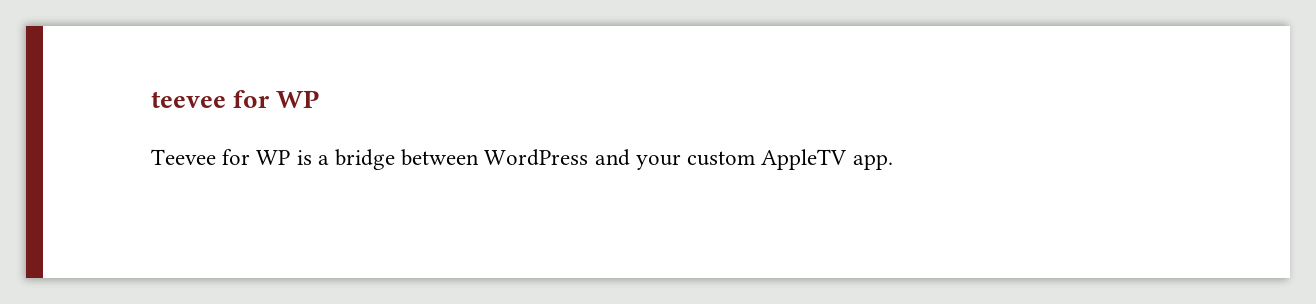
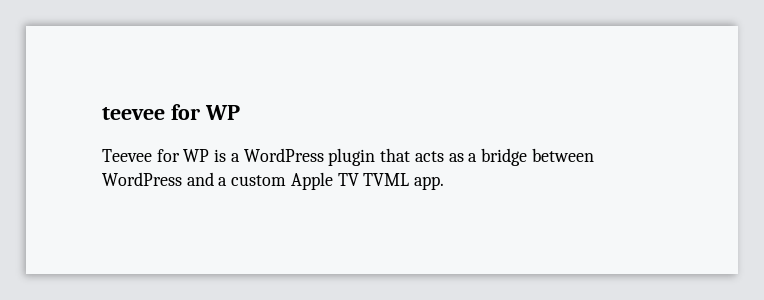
[335,149,847,170] bridge between WordPress and your custom AppleTV -> [243,148,594,166] [102,172,410,190] WordPress plugin that acts as a bridge between WordPress and a custom Apple TV TVML

